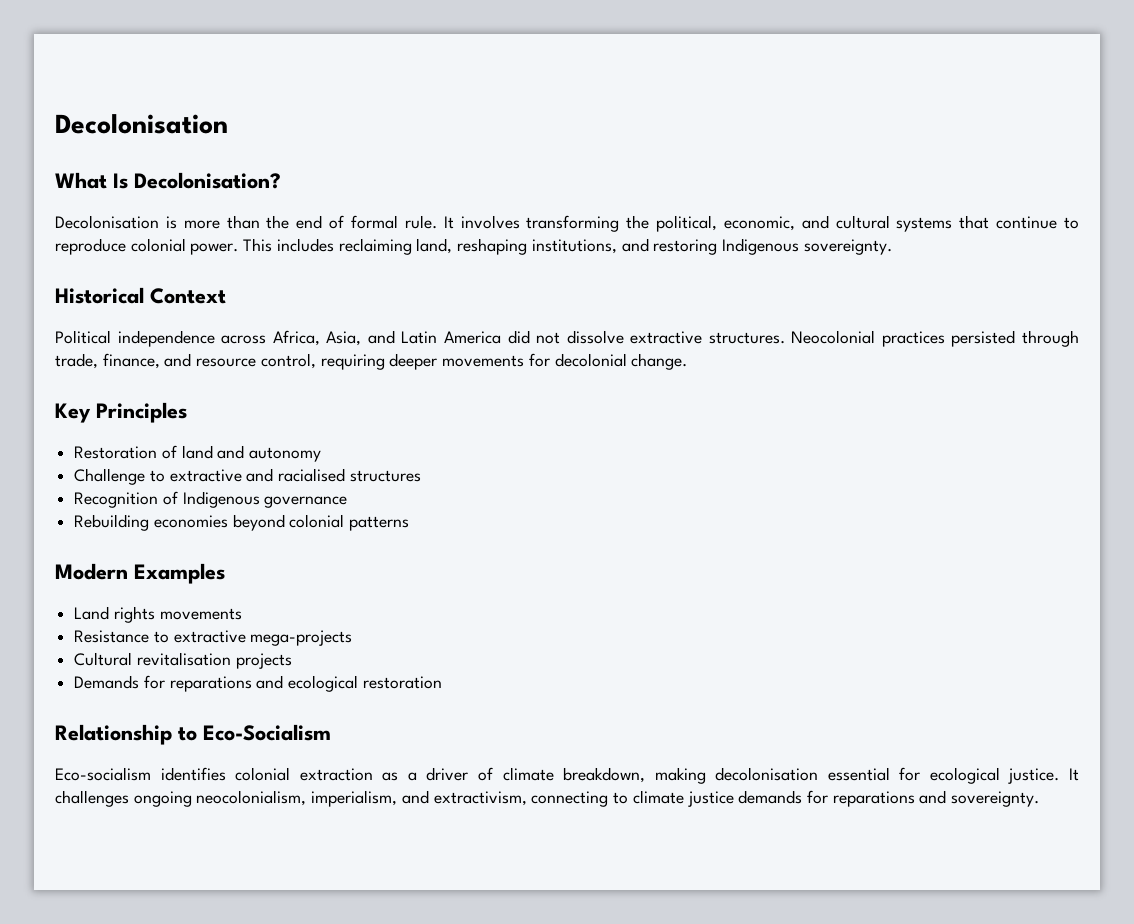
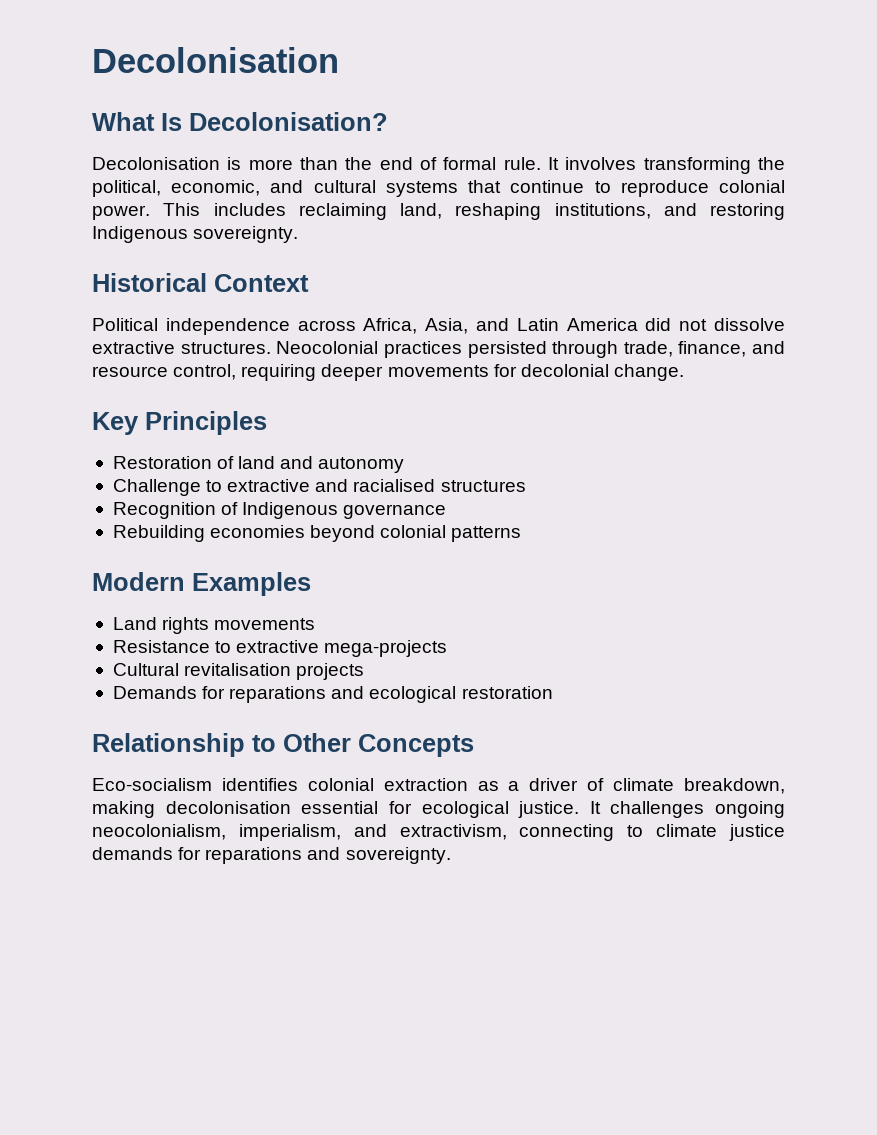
[203,724,331,741] Eco-Socialism -> [283,733,474,757] Other Concepts

